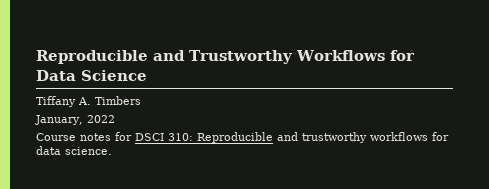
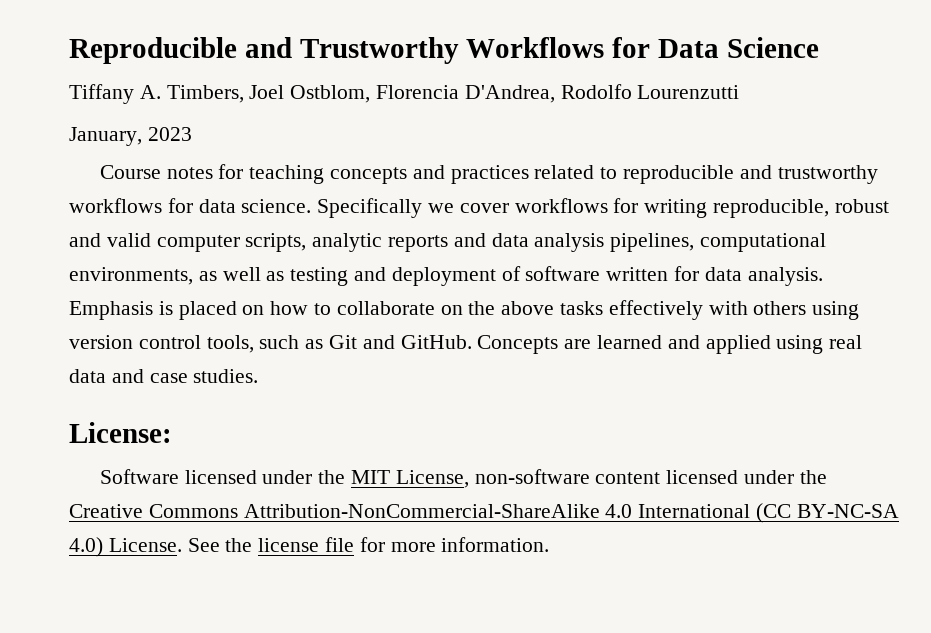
[95,96,141,105] Timbers -> [166,84,740,103] Timbers, Joel Ostblom, Florencia D'Andrea, Rodolfo Lourenzutti
[86,115,115,123] 2022 -> [147,127,192,141] 2023
[135,132,273,143] DSCI 310: Reproducible -> [249,165,734,184] teaching concepts and practices related to reproducible
(112, 151) none -> [317,198,889,218] [69,233,827,252] [69,266,823,286] [69,300,860,320] [69,335,863,354] [69,369,259,383] [69,422,172,443] [99,469,827,488] [69,503,899,523] [69,537,550,557] Specifically we cover workflows for writing reproducible, robust and valid computer scripts, analytic reports and data analysis pipelines, computational environments, as well as testing and deployment of software written for data analysis. Emphasis is placed on how to collaborate on the above tasks effectively with others using version control tools, such as Git and GitHub. Concepts are learned and applied using real data and case studies. // License: // Software licensed under the MIT License, non-software content licensed under the Creative Commons Attribution-NonCommercial-ShareAlike 4.0 International (CC BY-NC-SA 4.0) License. See the license file for more information.

